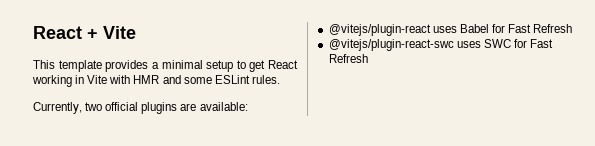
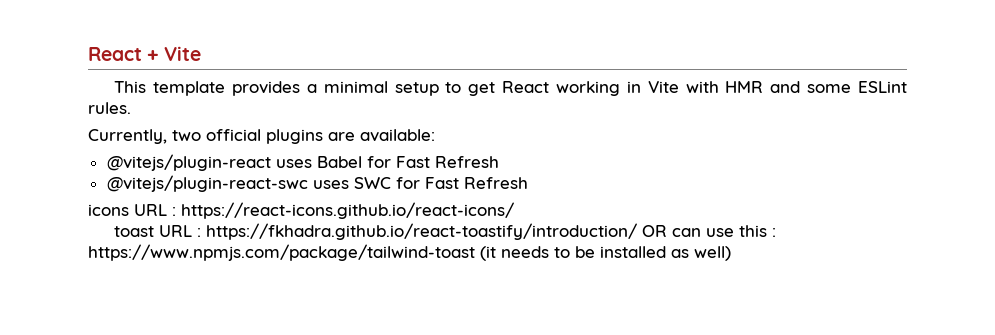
(368, 58) none -> [88,202,514,219] [114,223,777,240] [88,244,731,261] // icons URL : https://react-icons.github.io/react-icons/ // toast URL : https://fkhadra.github.io/react-toastify/introduction/ OR can use this : https://www.npmjs.com/package/tailwind-toast (it needs to be installed as well)

